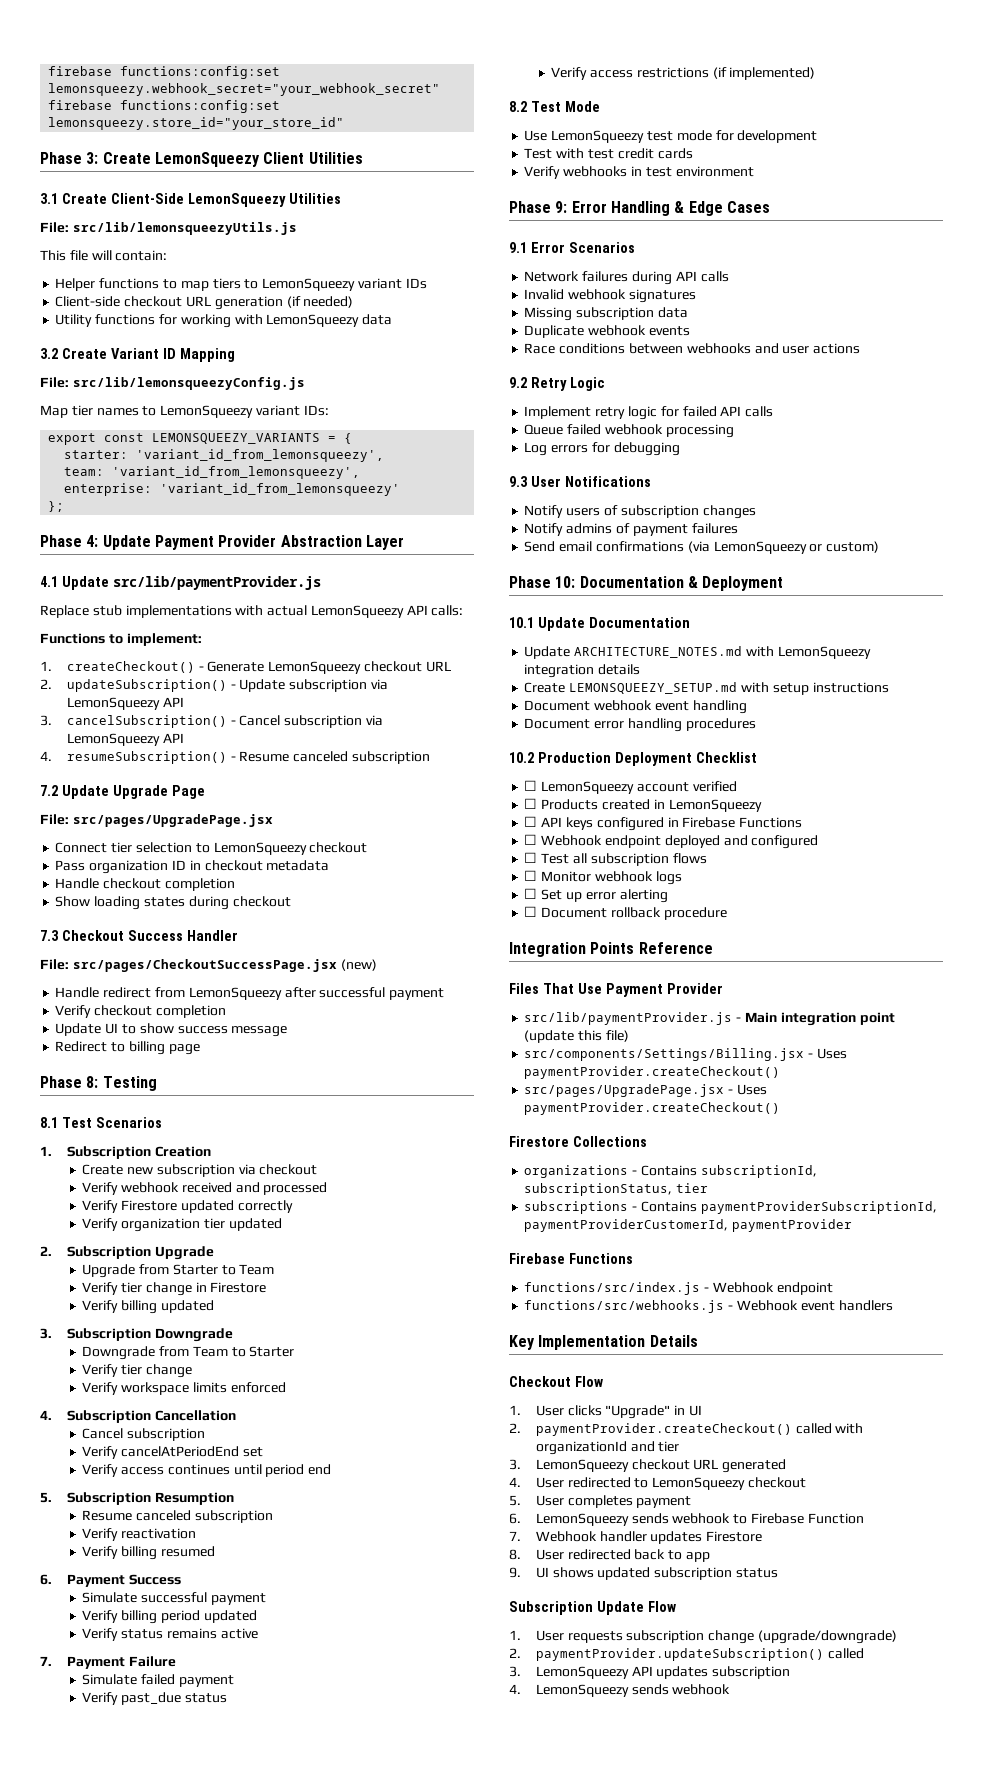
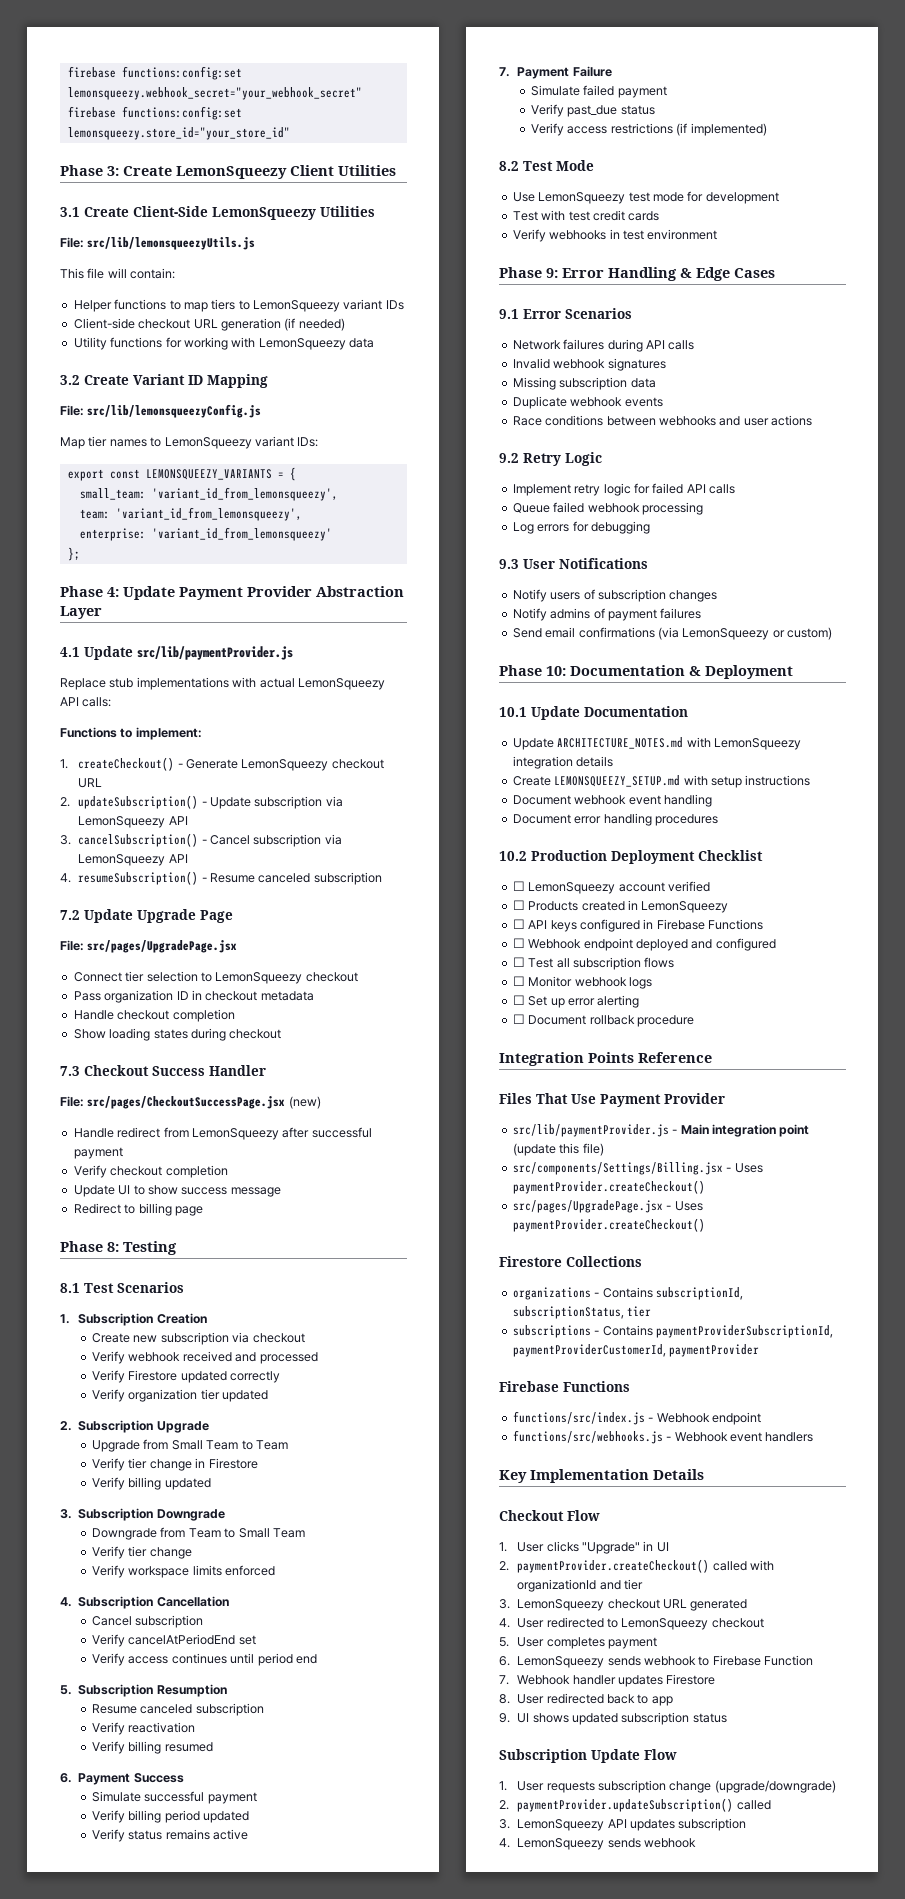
[64,450,129,459] starter: -> [79,488,146,500] small_team:
[172,1264,218,1275] Starter -> [171,1440,239,1450] Small Team
[249,1346,295,1357] Starter -> [238,1528,305,1538] Small Team

